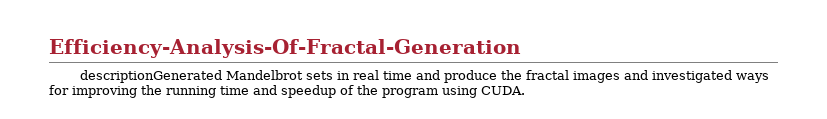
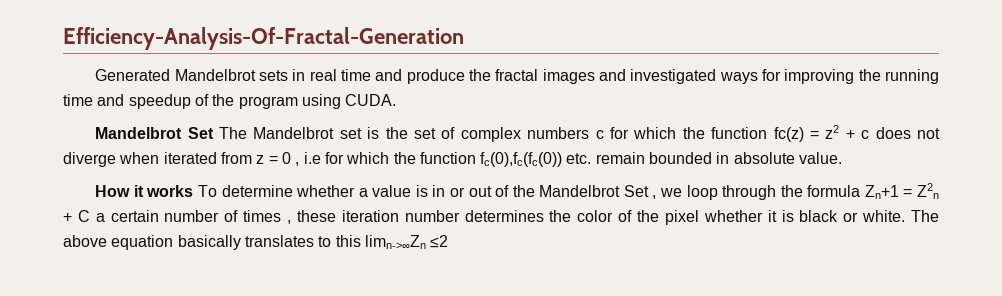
[79,70,222,83] descriptionGenerated -> [95,69,171,81] Generated
(525, 90) none -> [95,125,940,142] [63,152,843,167] [95,183,940,200] [63,210,939,225] [63,235,449,250] // Mandelbrot Set The Mandelbrot set is the set of complex numbers c for which the function fc(z) = z2 + c does not diverge when iterated from z = 0 , i.e for which the function fc(0),fc(fc(0)) etc. remain bounded in absolute value. // How it works To determine whether a value is in or out of the Mandelbrot Set , we loop through the formula Zn+1 = Z2n + C a certain number of times , these iteration number determines the color of the pixel whether it is black or white. The above equation basically translates to this limn->∞Zn ≤2

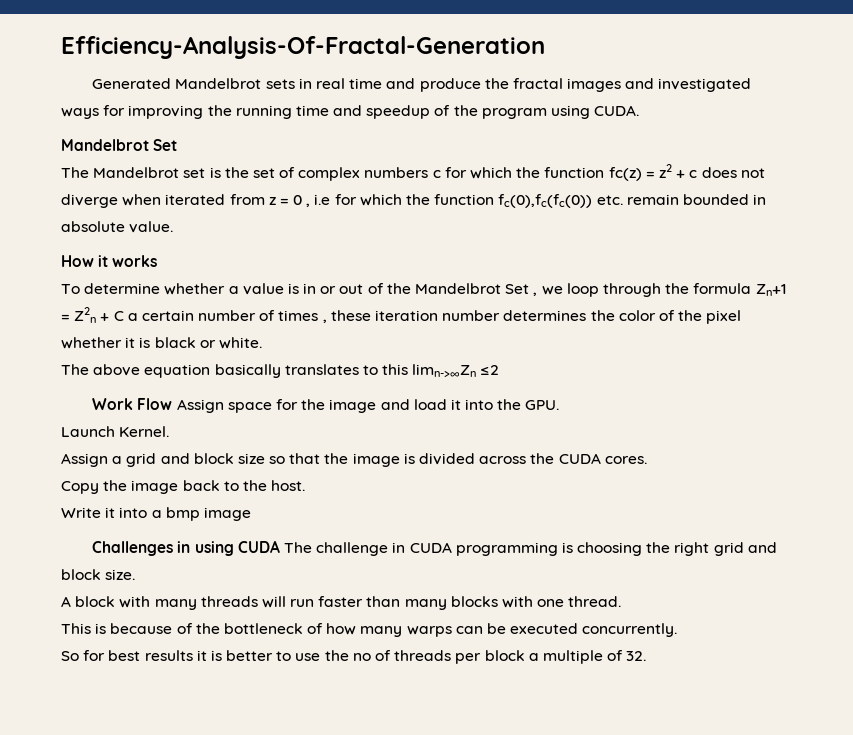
(214, 133) none -> (178, 145) //
(194, 191) none -> (158, 261) //
(906, 216) none -> (262, 343) //
(449, 241) none -> [92,398,560,413] [61,426,170,437] [61,453,647,467] [61,480,306,494] [61,507,251,521] [92,540,777,556] [61,569,136,580] [61,596,622,610] [61,623,678,637] [61,650,647,664] // Work Flow Assign space for the image and load it into the GPU. // Launch Kernel. // Assign a grid and block size so that the image is divided across the CUDA cores. // Copy the image back to the host. // Write it into a bmp image // Challenges in using CUDA The challenge in CUDA programming is choosing the right grid and block size. // A block with many threads will run faster than many blocks with one thread. // This is because of the bottleneck of how many warps can be executed concurrently. // So for best results it is better to use the no of threads per block a multiple of 32.

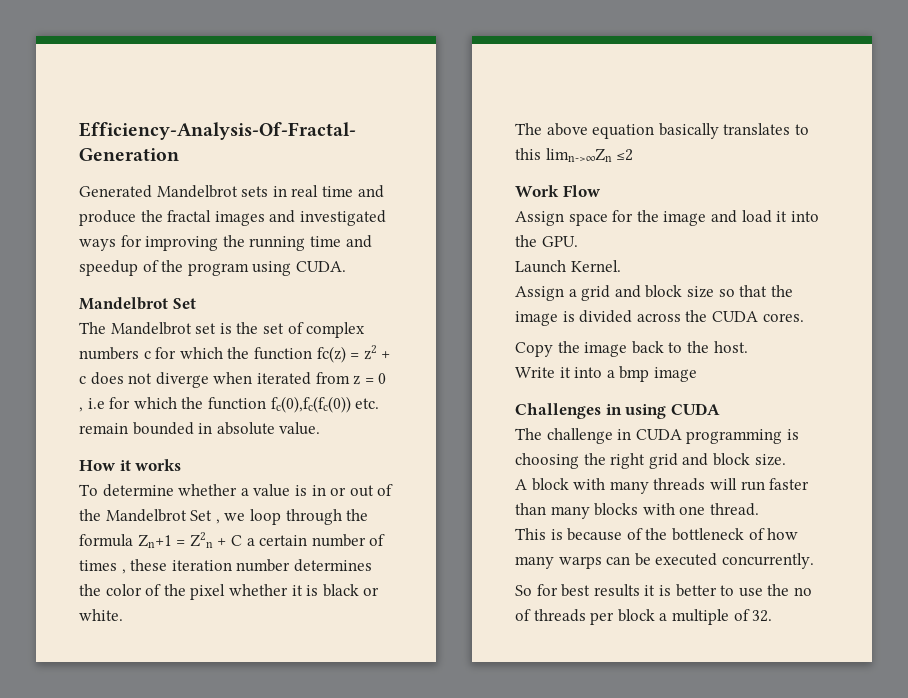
(173, 404) none -> (601, 191) //
(280, 546) none -> (720, 409) //

